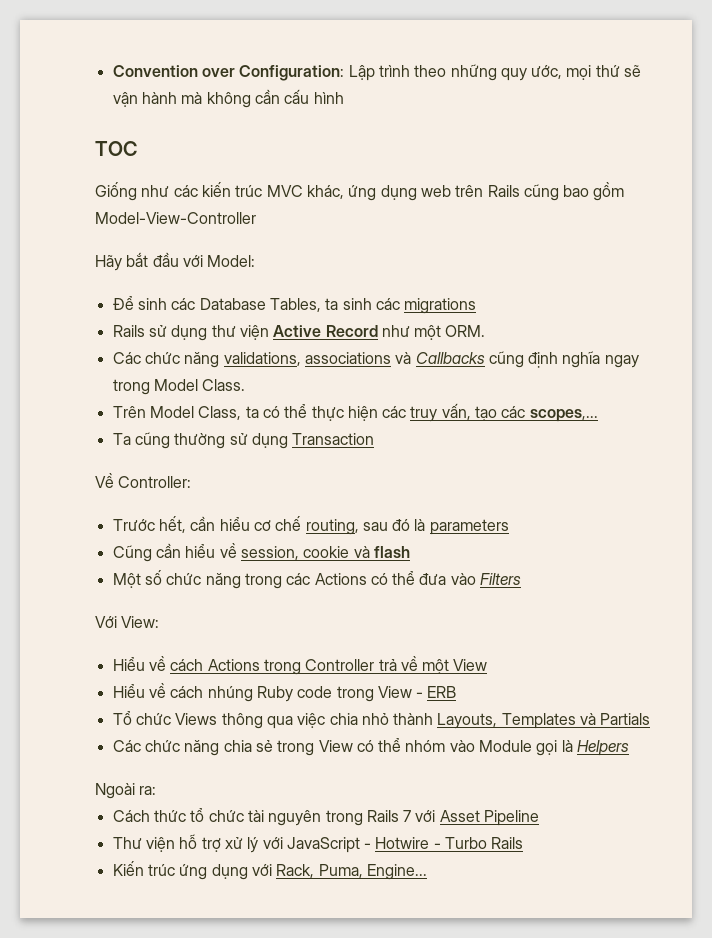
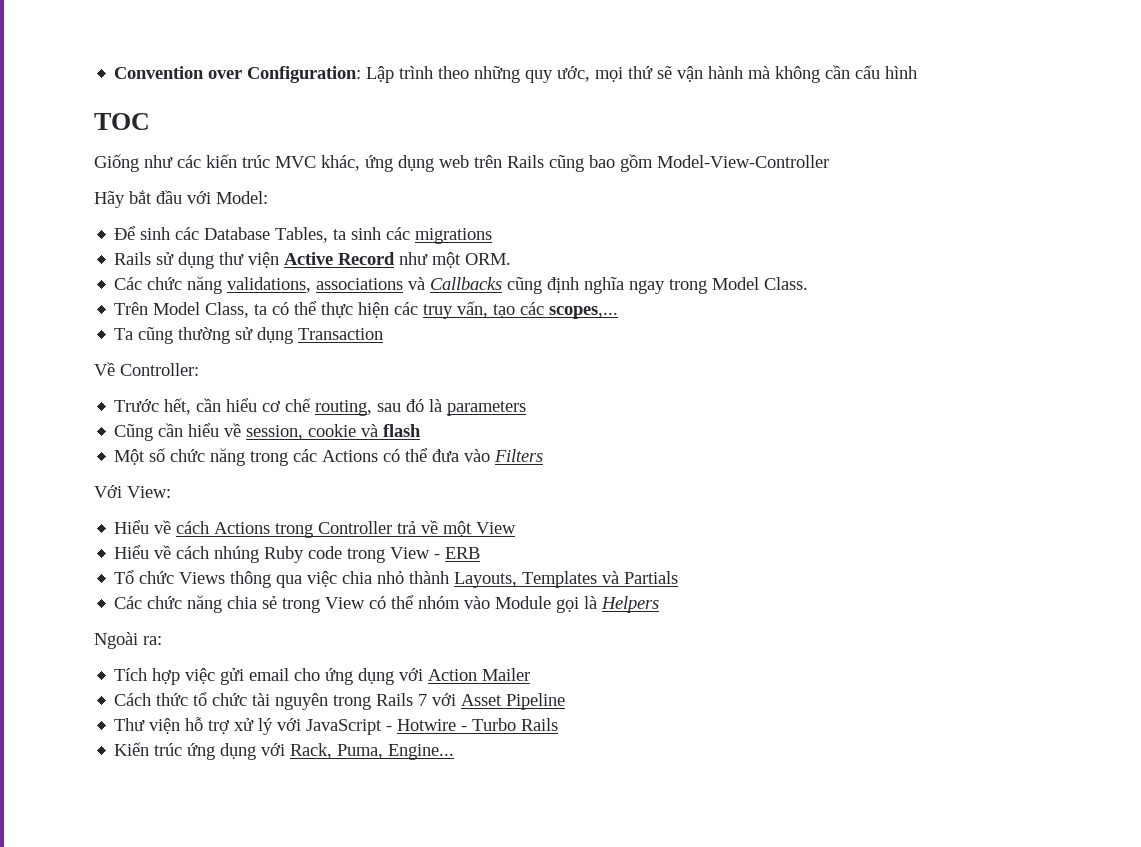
(157, 790) none -> [114,668,531,685] // Tích hợp việc gửi email cho ứng dụng với Action Mailer

